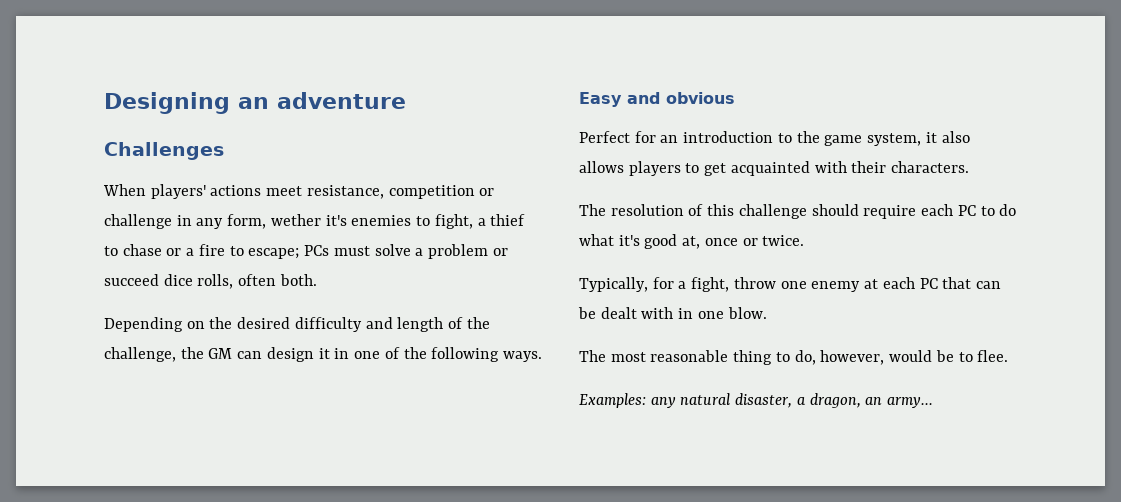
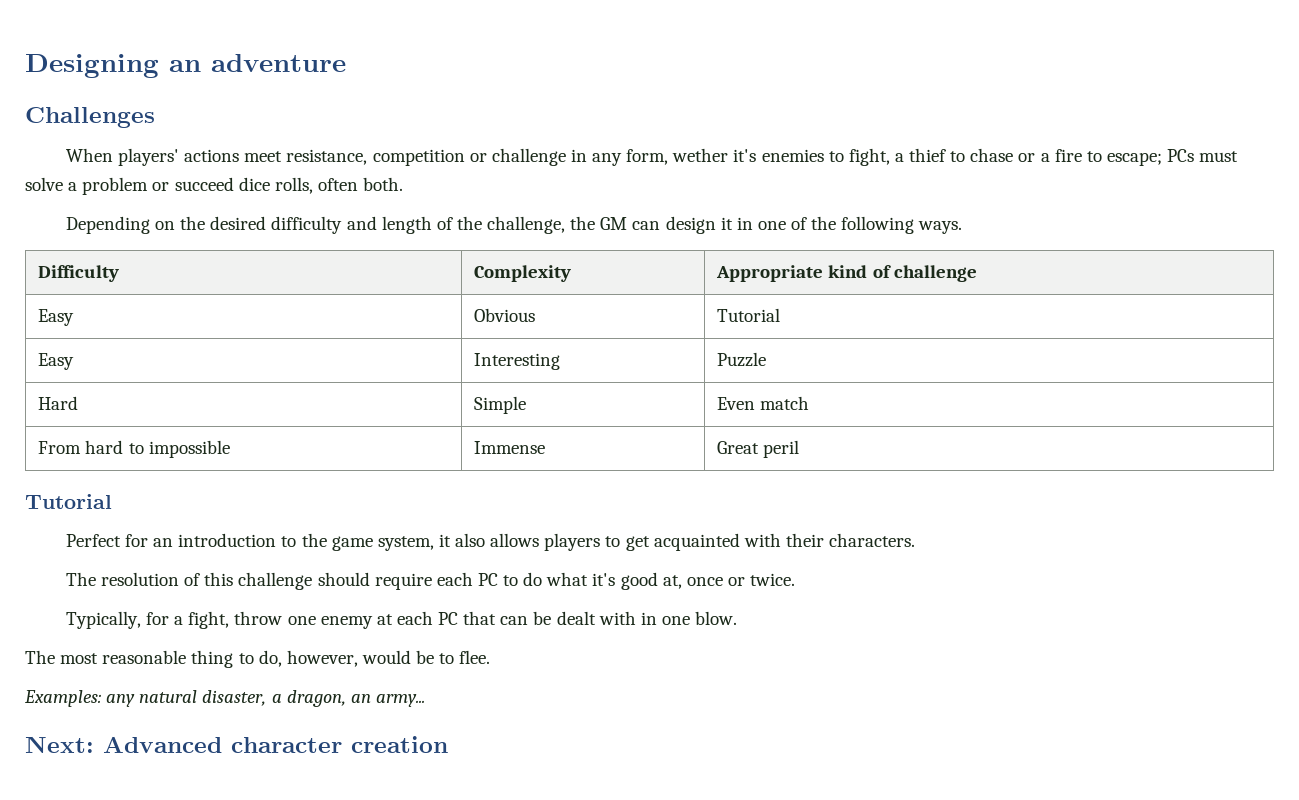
[579,92,735,107] // Easy and obvious -> [38,265,120,282] [474,265,572,282] [716,265,977,282] [38,309,75,326] [474,308,536,322] [717,308,781,322] [38,353,75,370] [474,353,561,370] [717,352,767,367] [38,396,79,410] [474,396,527,414] [717,396,810,410] [38,440,230,458] [474,441,546,454] [717,440,800,458] [25,494,112,509] // Difficulty | Complexity | Appropriate kind of challenge // Easy | Obvious | Tutorial // Easy | Interesting | Puzzle // Hard | Simple | Even match // From hard to impossible | Immense | Great peril // Tutorial
(934, 402) none -> [25,736,448,753] // Next: Advanced character creation

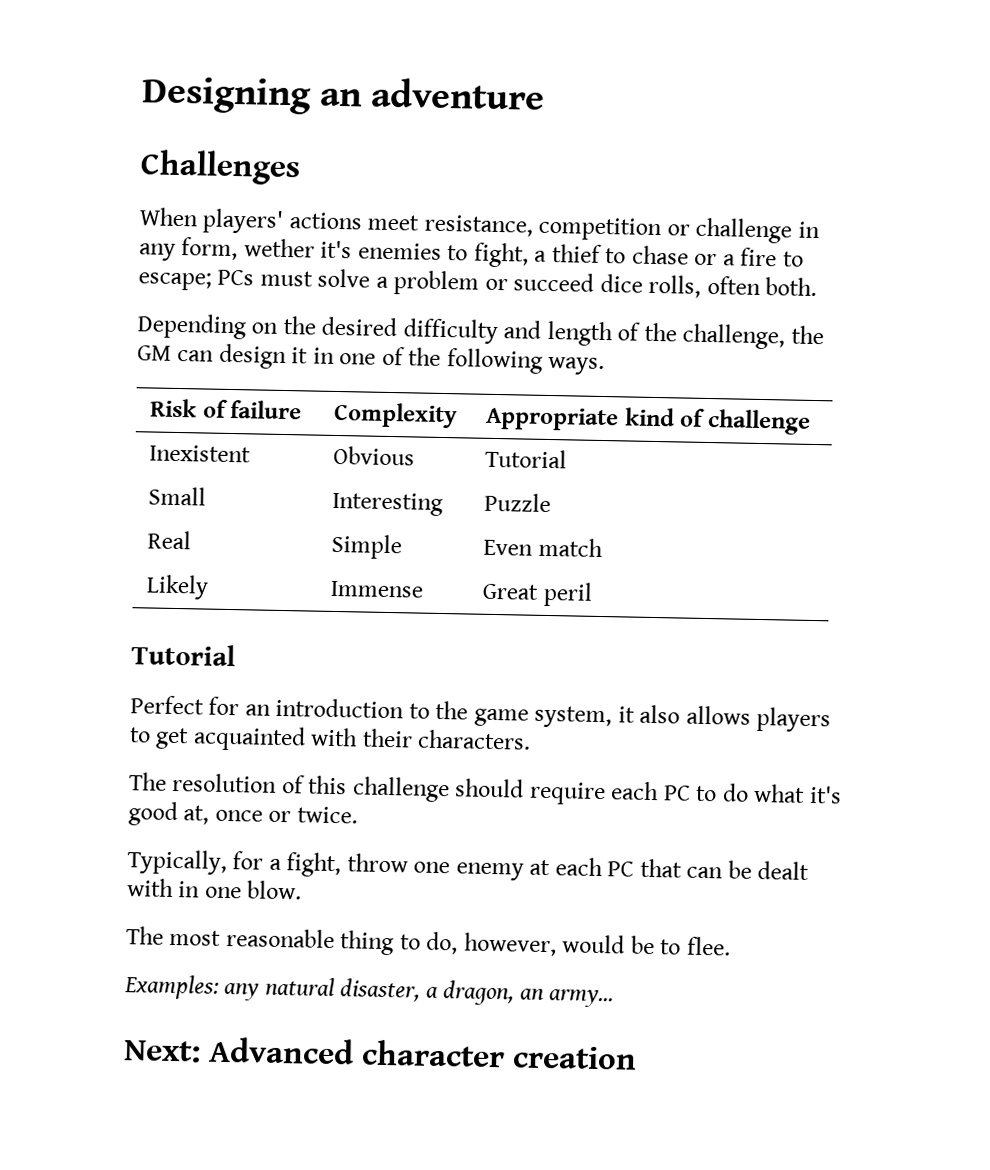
[38,265,120,282] Difficulty -> [150,398,303,420] Risk of failure
[38,309,75,326] Easy -> [149,444,252,463] Inexistent
[38,353,75,370] Easy -> [148,486,207,506] Small
[38,396,79,410] Hard -> [147,530,192,550] Real
[38,440,230,458] From hard to impossible -> [146,574,210,600] Likely

